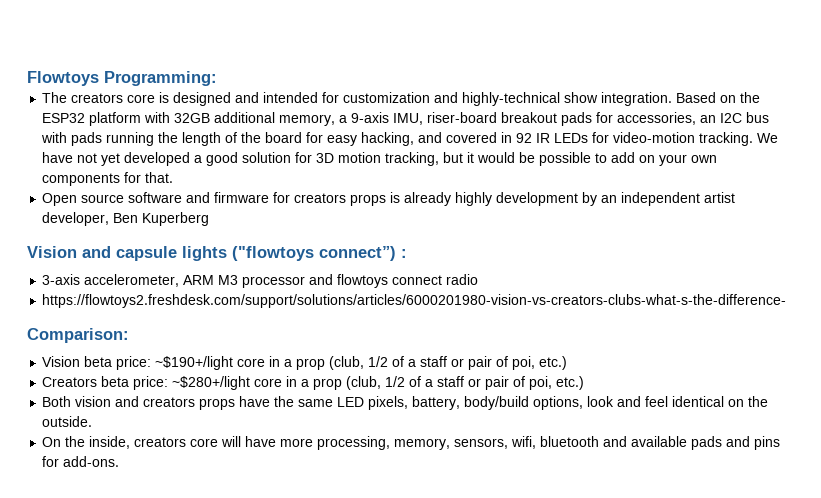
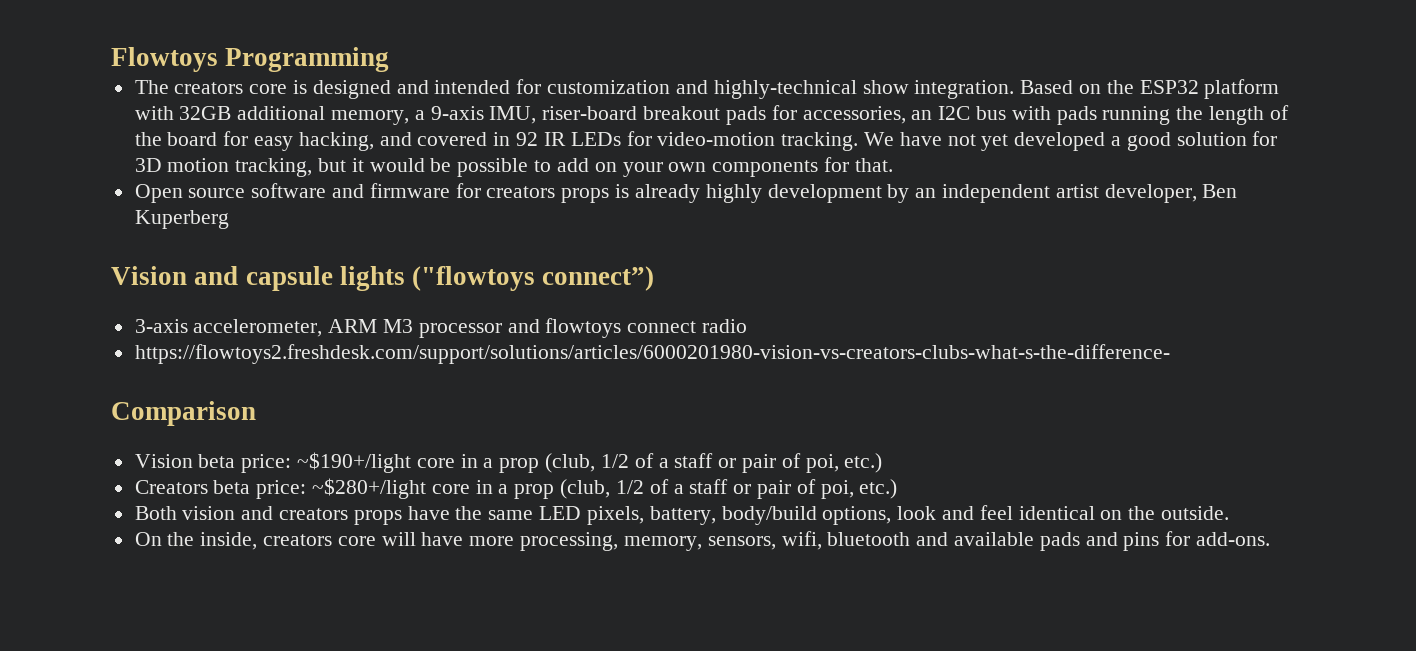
[104,71,217,86] Programming: -> [225,47,390,72] Programming
[401,249,407,258] : -> (655, 278) none
[27,328,129,343] Comparison: -> [111,401,256,426] Comparison

